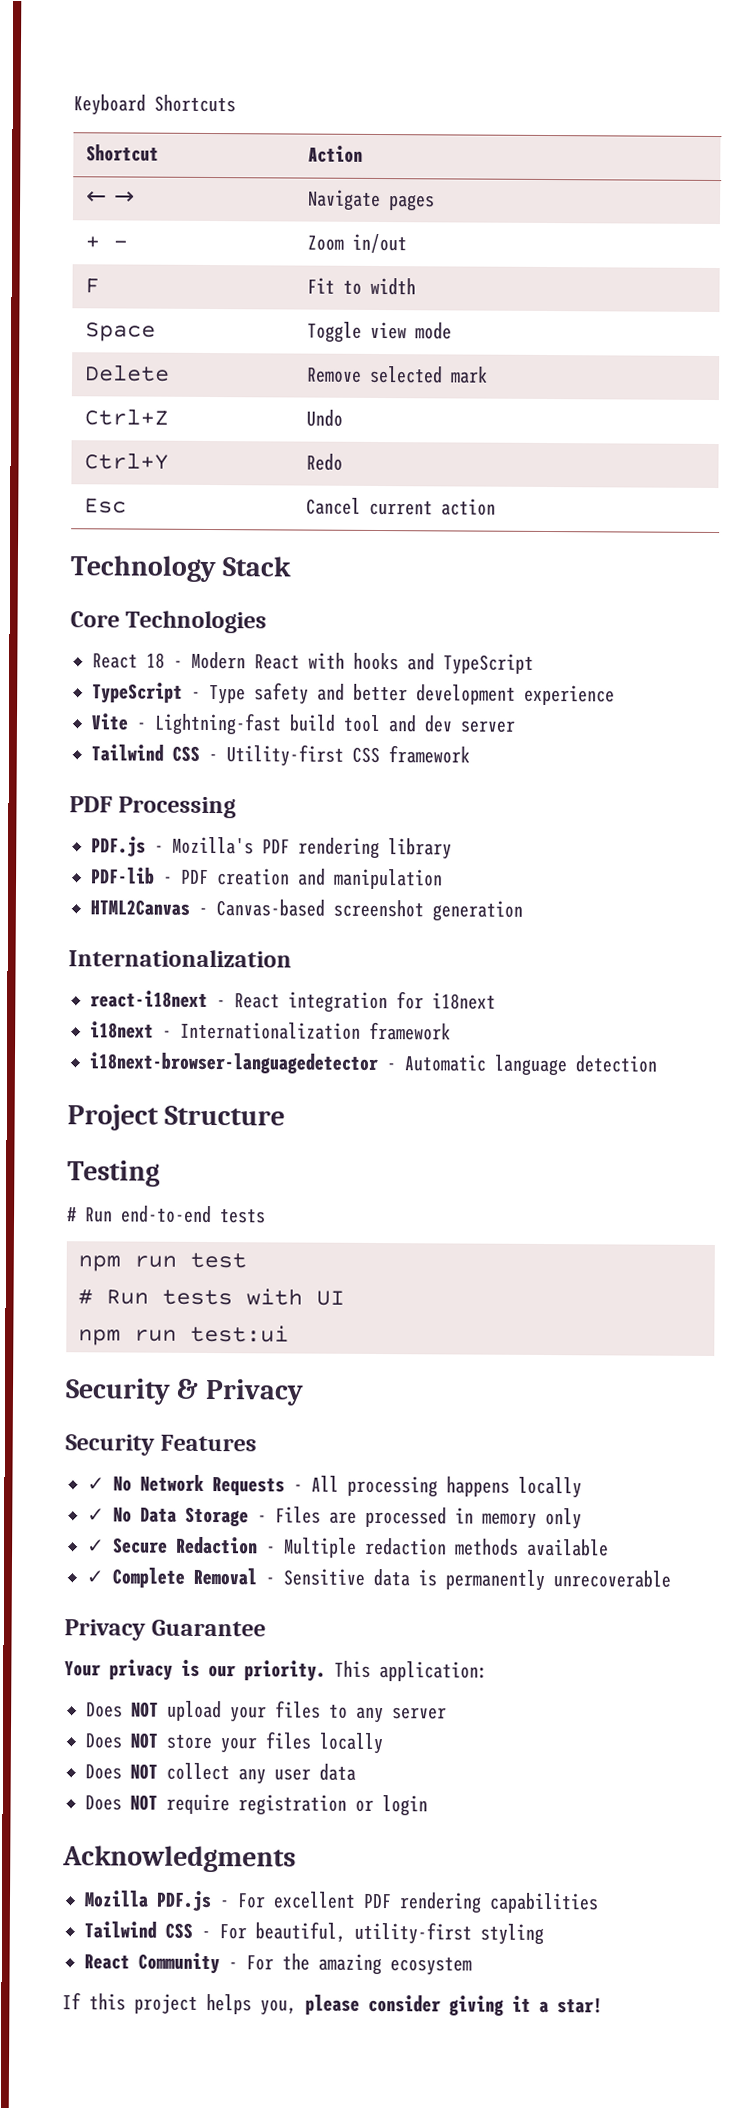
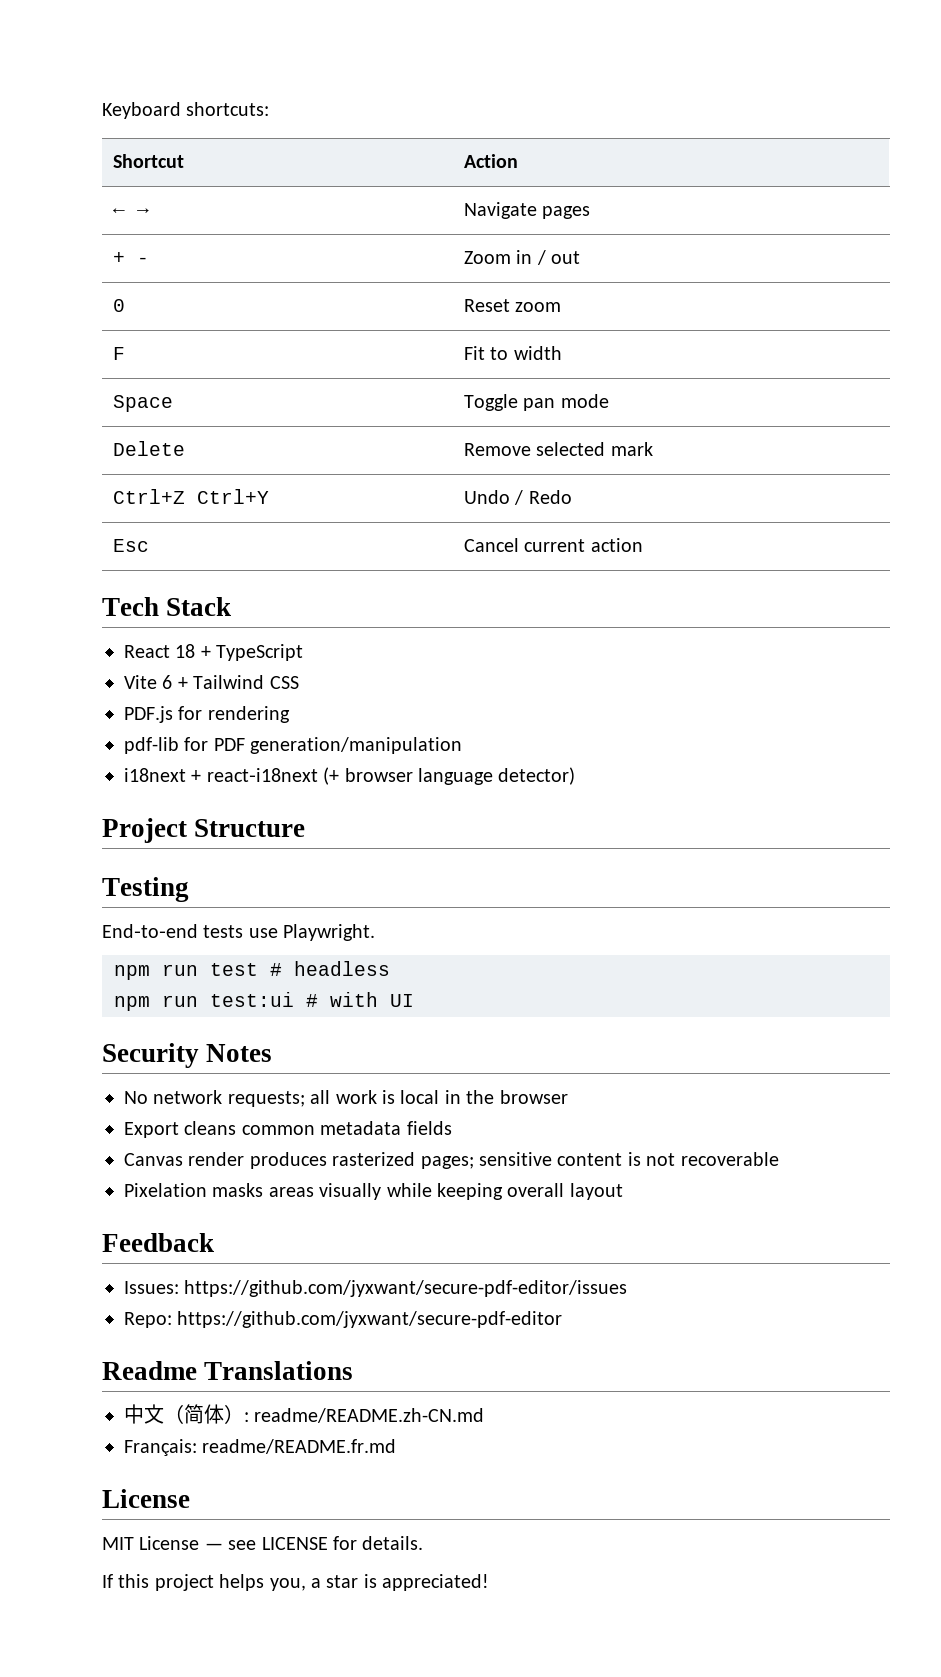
[154,94,236,113] Shortcuts -> [186,102,270,116] shortcuts:
[352,233,408,254] in/out -> [516,250,581,265] [112,299,125,312] [463,299,562,312] in / out // 0 | Reset zoom
[370,321,408,340] view -> [523,398,556,411] pan
(170, 417) none -> [196,489,269,504] Ctrl+Y
[84,452,170,470] // Ctrl+Y | -> [514,490,524,505] /
[70,555,216,583] Technology -> [102,597,159,616] Tech
[70,610,268,634] // Core Technologies -> (232, 606) none
[173,651,534,675] [92,682,615,706] [91,712,515,736] [91,744,470,767] [69,796,237,819] [91,836,452,860] [91,867,443,890] [90,899,523,922] [68,949,292,968] [90,990,496,1014] [90,1021,451,1041] [89,1052,658,1077] - Modern React with hooks and TypeScript // TypeScript - Type safety and better development experience // Vite - Lightning-fast build tool and dev server // Tailwind CSS - Utility-first CSS framework // PDF Processing // PDF.js - Mozilla's PDF rendering library // PDF-lib - PDF creation and manipulation // HTML2Canvas - Canvas-based screenshot generation // Internationalization // react-i18next - React integration for i18next // i18next - Internationalization framework // i18next-browser-languagedetector - Automatic language detection -> [200,644,304,661] [124,675,299,689] [124,706,290,723] [124,737,463,754] [124,767,576,785] + TypeScript // Vite 6 + Tailwind CSS // PDF.js for rendering // pdf-lib for PDF generation/manipulation // i18next + react‑i18next (+ browser language detector)
[67,1205,266,1224] # Run end-to-end tests -> [102,924,376,941] End‑to‑end tests use Playwright.
[78,1288,345,1306] [78,1324,289,1346] [65,1378,304,1406] [65,1434,258,1456] [87,1474,582,1499] [87,1506,582,1530] [87,1536,609,1558] [86,1567,671,1592] [64,1619,267,1641] [64,1659,488,1682] [86,1700,447,1724] [85,1731,383,1755] [85,1762,356,1785] [85,1793,428,1817] [62,1845,296,1873] [84,1890,599,1914] [84,1921,544,1946] [84,1952,472,1976] // # Run tests with UI // npm run test:ui // Security & Privacy // Security Features // ✓ No Network Requests - All processing happens locally // ✓ No Data Storage - Files are processed in memory only // ✓ Secure Redaction - Multiple redaction methods available // ✓ Complete Removal - Sensitive data is permanently unrecoverable // Privacy Guarantee // Your privacy is our priority. This application: // Does NOT upload your files to any server // Does NOT store your files locally // Does NOT collect any user data // Does NOT require registration or login // Acknowledgments // Mozilla PDF.js - For excellent PDF rendering capabilities // Tailwind CSS - For beautiful, utility-first styling // React Community - For the amazing ecosystem -> [270,961,390,976] [114,992,414,1011] [102,1043,273,1068] [124,1090,568,1107] [124,1121,452,1138] [124,1152,779,1169] [124,1183,623,1200] [102,1233,214,1252] [124,1280,628,1297] [124,1311,563,1328] [102,1361,354,1380] [124,1404,485,1424] [124,1439,397,1456] [102,1489,190,1508] [102,1536,424,1550] # headless // npm run test:ui # with UI // Security Notes // No network requests; all work is local in the browser // Export cleans common metadata fields // Canvas render produces rasterized pages; sensitive content is not recoverable // Pixelation masks areas visually while keeping overall layout // Feedback // Issues: https://github.com/jyxwant/secure-pdf-editor/issues // Repo: https://github.com/jyxwant/secure-pdf-editor // Readme Translations // 中文（简体）: readme/README.zh-CN.md // Français: readme/README.fr.md // License // MIT License — see LICENSE for details.
[305,1994,603,2016] please consider giving it a star! -> [311,1574,490,1591] a star is appreciated!

